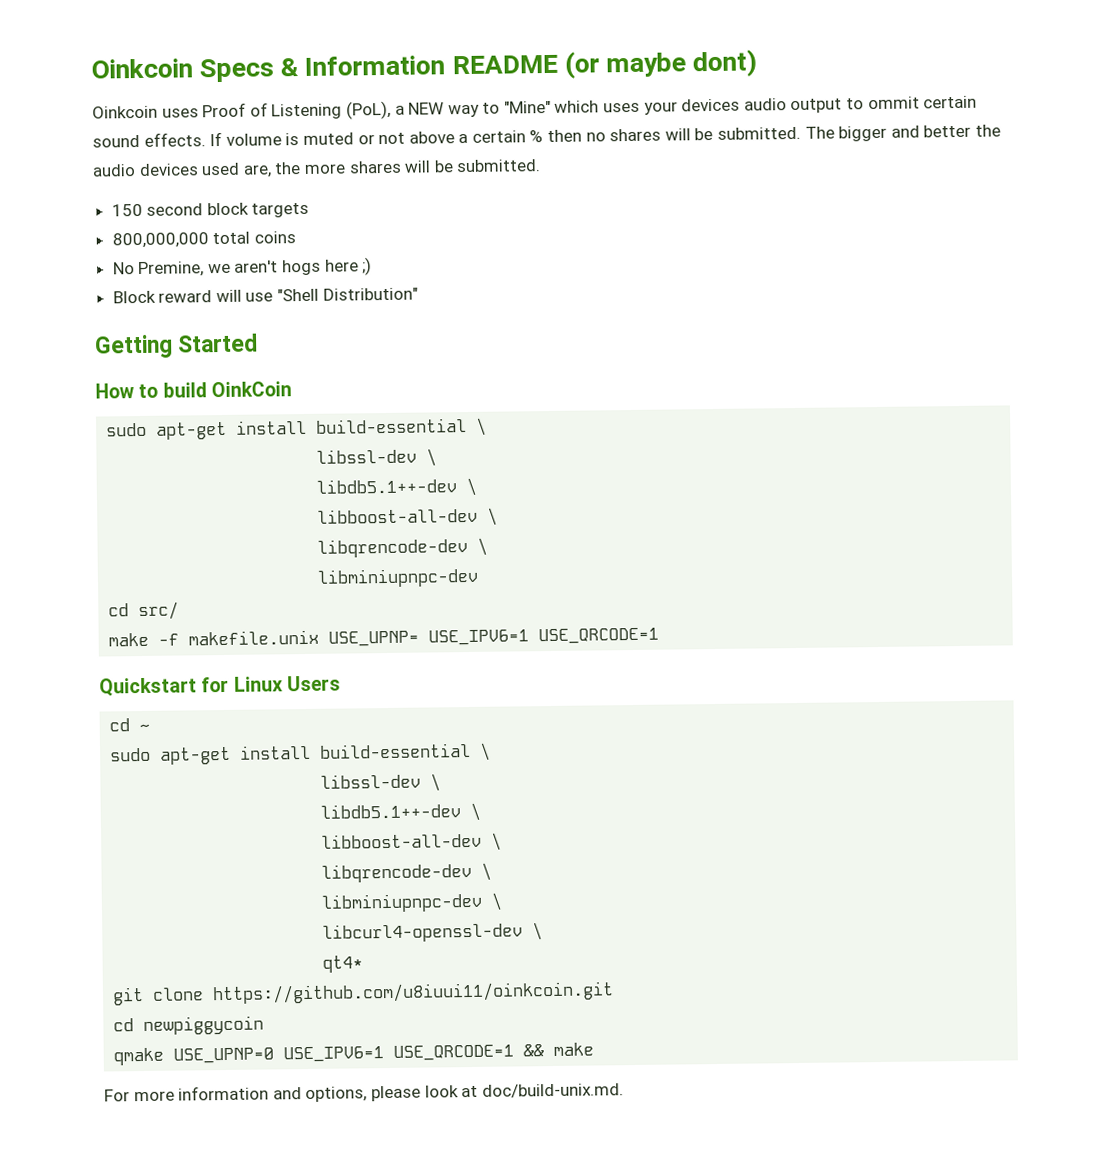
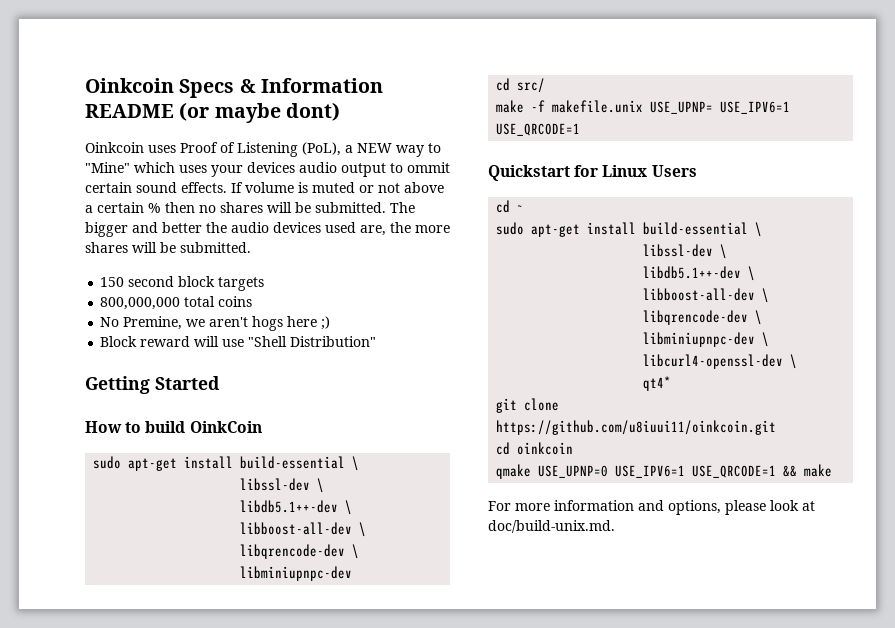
[143,1015,265,1036] newpiggycoin -> [517,442,574,455] oinkcoin

